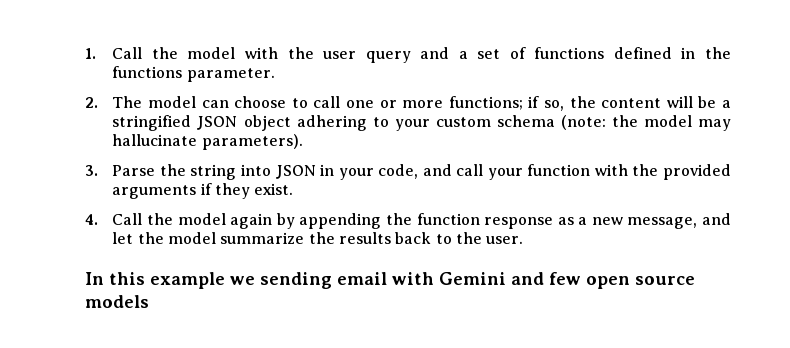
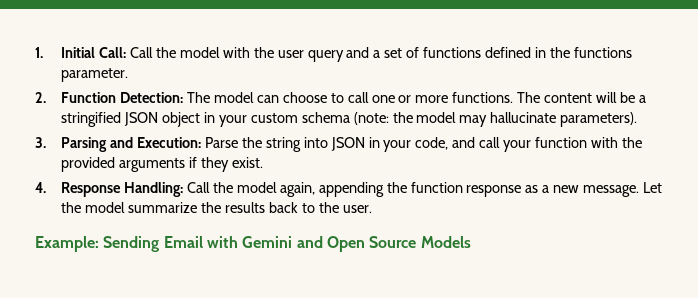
(96, 53) none -> [61,47,127,58] Initial Call:
(98, 102) none -> [61,92,184,103] Function Detection:
[448,96,596,111] functions; if so, the -> [452,92,541,103] functions. The
[296,115,389,131] adhering to -> [203,112,215,123] in
(98, 170) none -> [61,137,202,152] Parsing and Execution:
[112,213,295,229] Call the model again by -> [61,182,315,197] Response Handling: Call the model again,
[627,213,731,229] [112,232,134,244] message, and let -> [583,182,663,197] message. Let
[85,272,695,289] [85,295,149,308] In this example we sending email with Gemini and few open source models -> [35,236,471,252] Example: Sending Email with Gemini and Open Source Models

